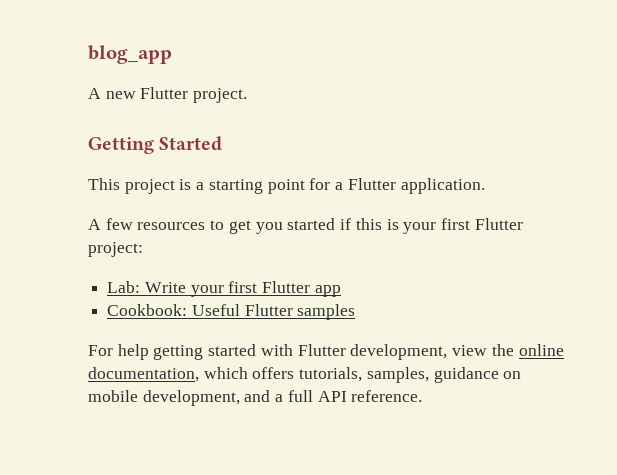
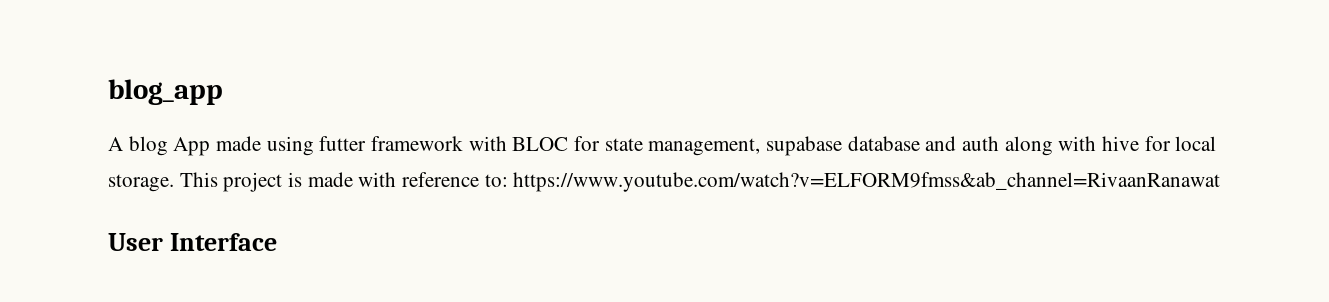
[105,87,248,103] [88,136,223,154] [88,178,485,194] [88,218,523,234] [88,242,143,257] [107,281,341,297] [107,304,356,320] [88,344,564,360] [88,367,522,383] [88,390,423,406] new Flutter project. // Getting Started // This project is a starting point for a Flutter application. // A few resources to get you started if this is your first Flutter project: // Lab: Write your first Flutter app // Cookbook: Useful Flutter samples // For help getting started with Flutter development, view the online documentation, which offers tutorials, samples, guidance on mobile development, and a full API reference. -> [128,136,1217,156] [108,172,1221,192] [108,233,277,251] blog App made using futter framework with BLOC for state management, supabase database and auth along with hive for local storage. This project is made with reference to: https://www.youtube.com/watch?v=ELFORM9fmss&ab_channel=RivaanRanawat // User Interface

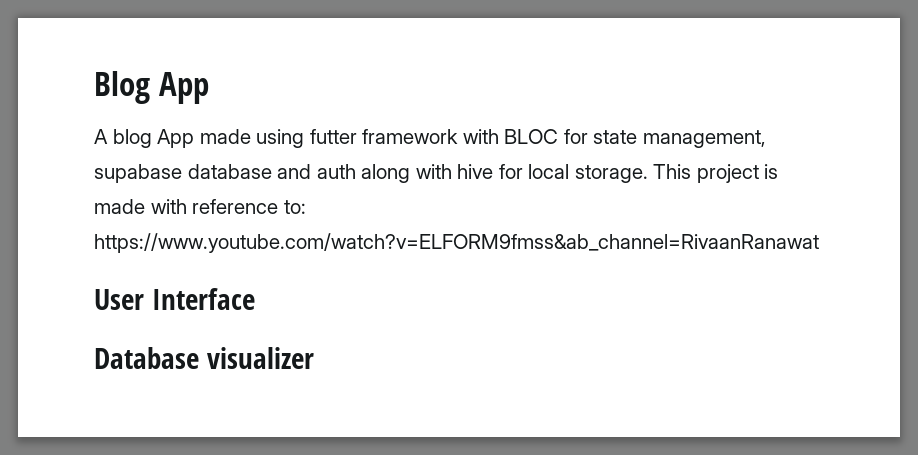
[108,79,223,105] blog_app -> [94,71,209,104] Blog App
(277, 242) none -> [94,347,314,369] // Database visualizer

